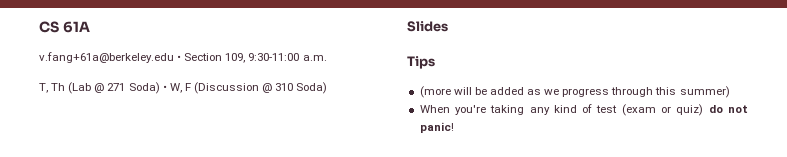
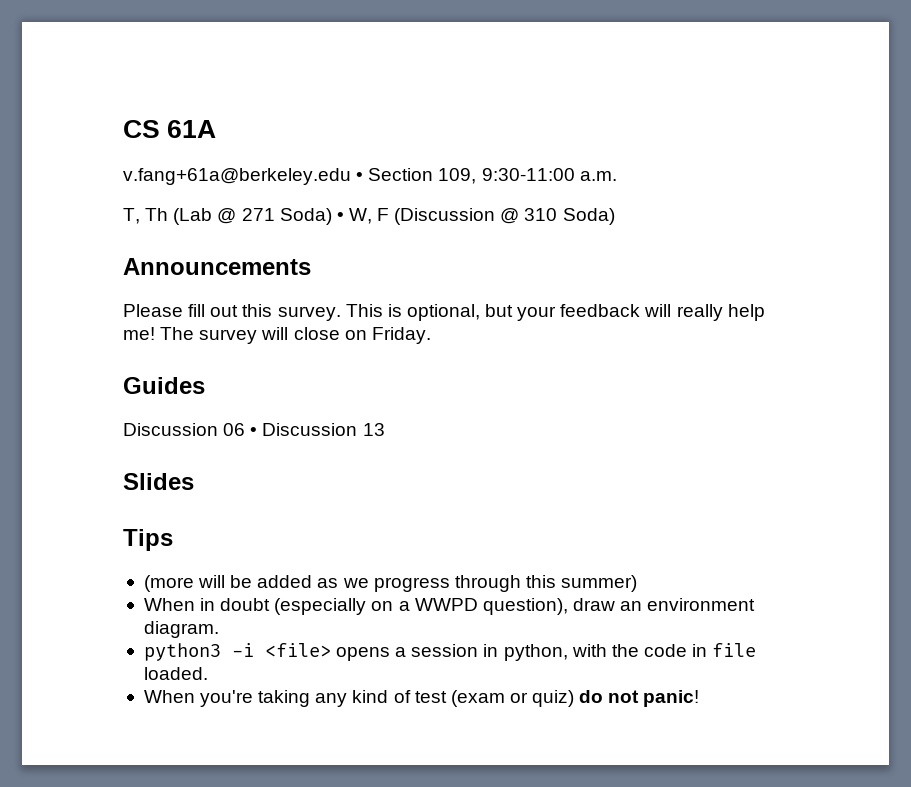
(328, 88) none -> [123,258,311,275] [123,304,765,321] [123,327,431,344] [123,377,205,394] [123,423,385,436] // Announcements // Please fill out this survey. This is optional, but your feedback will really help me! The survey will close on Friday. // Guides // Discussion 06 • Discussion 13
(730, 92) none -> [143,598,756,615] [143,621,219,638] [143,643,757,661] [143,667,208,680] // When in doubt (especially on a WWPD question), draw an environment diagram. // python3 -i <file> opens a session in python, with the code in file loaded.

